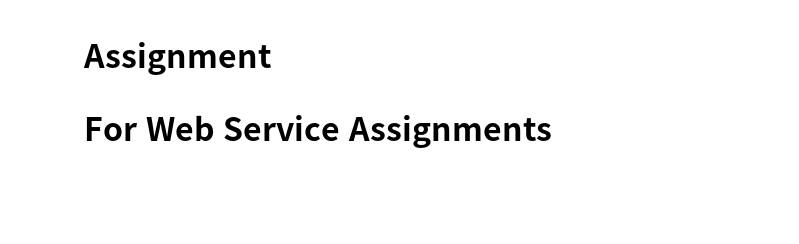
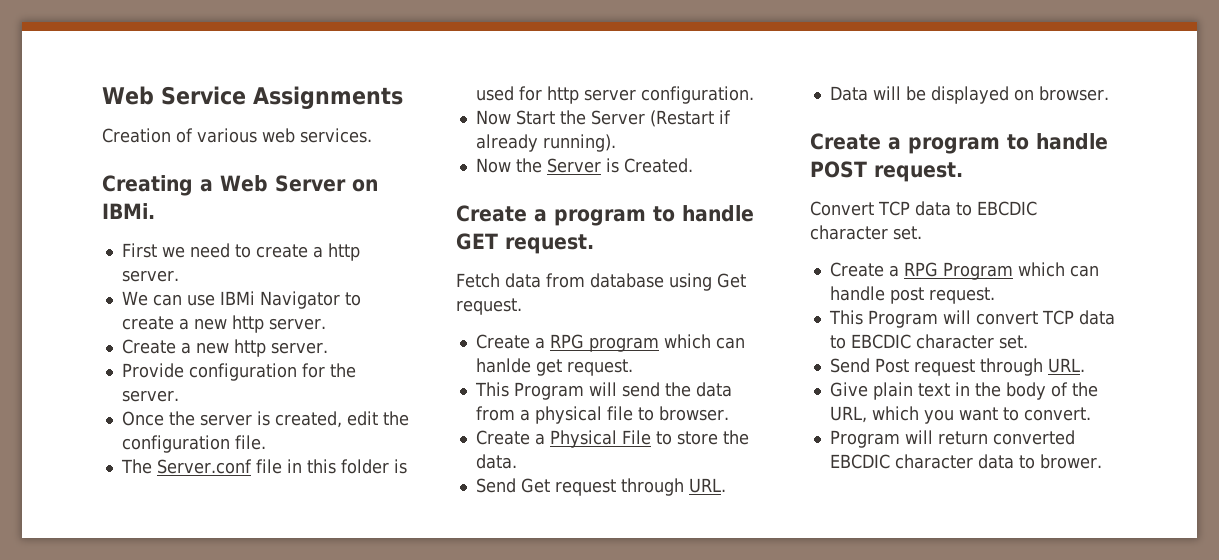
[83,42,271,76] [84,117,137,141] Assignment // For -> (102, 95) none
(552, 132) none -> [102,128,372,143] [102,175,378,196] [102,203,155,219] [121,243,360,261] [121,270,179,282] [121,291,361,309] [121,315,326,333] [121,339,328,357] [121,363,356,381] [121,390,179,402] [121,411,409,428] [121,435,266,453] [120,459,407,474] [475,86,754,104] [475,110,731,127] [475,134,616,152] [475,158,693,173] [456,205,754,226] [456,233,594,254] [456,273,746,291] [456,298,522,315] [475,334,745,352] [475,358,633,376] [474,382,732,400] [475,406,729,424] [475,430,749,448] [475,454,517,469] [475,478,726,496] [829,86,1109,104] [810,133,1108,154] [810,161,963,182] [810,201,1037,216] [810,225,922,240] [829,262,1099,280] [829,286,995,304] [828,310,1115,328] [829,334,1028,349] [829,358,1085,376] [829,382,1098,400] [829,406,1091,424] [829,430,1075,448] [829,454,1102,469] // Creation of various web services. // Creating a Web Server on IBMi. // First we need to create a http server. // We can use IBMi Navigator to create a new http server. // Create a new http server. // Provide configuration for the server. // Once the server is created, edit the configuration file. // The Server.conf file in this folder is used for http server configuration. // Now Start the Server (Restart if already running). // Now the Server is Created. // Create a program to handle GET request. // Fetch data from database using Get request. // Create a RPG program which can hanlde get request. // This Program will send the data from a physical file to browser. // Create a Physical File to store the data. // Send Get request through URL. // Data will be displayed on browser. // Create a program to handle POST request. // Convert TCP data to EBCDIC character set. // Create a RPG Program which can handle post request. // This Program will convert TCP data to EBCDIC character set. // Send Post request through URL. // Give plain text in the body of the URL, which you want to convert. // Program will return converted EBCDIC character data to brower.

